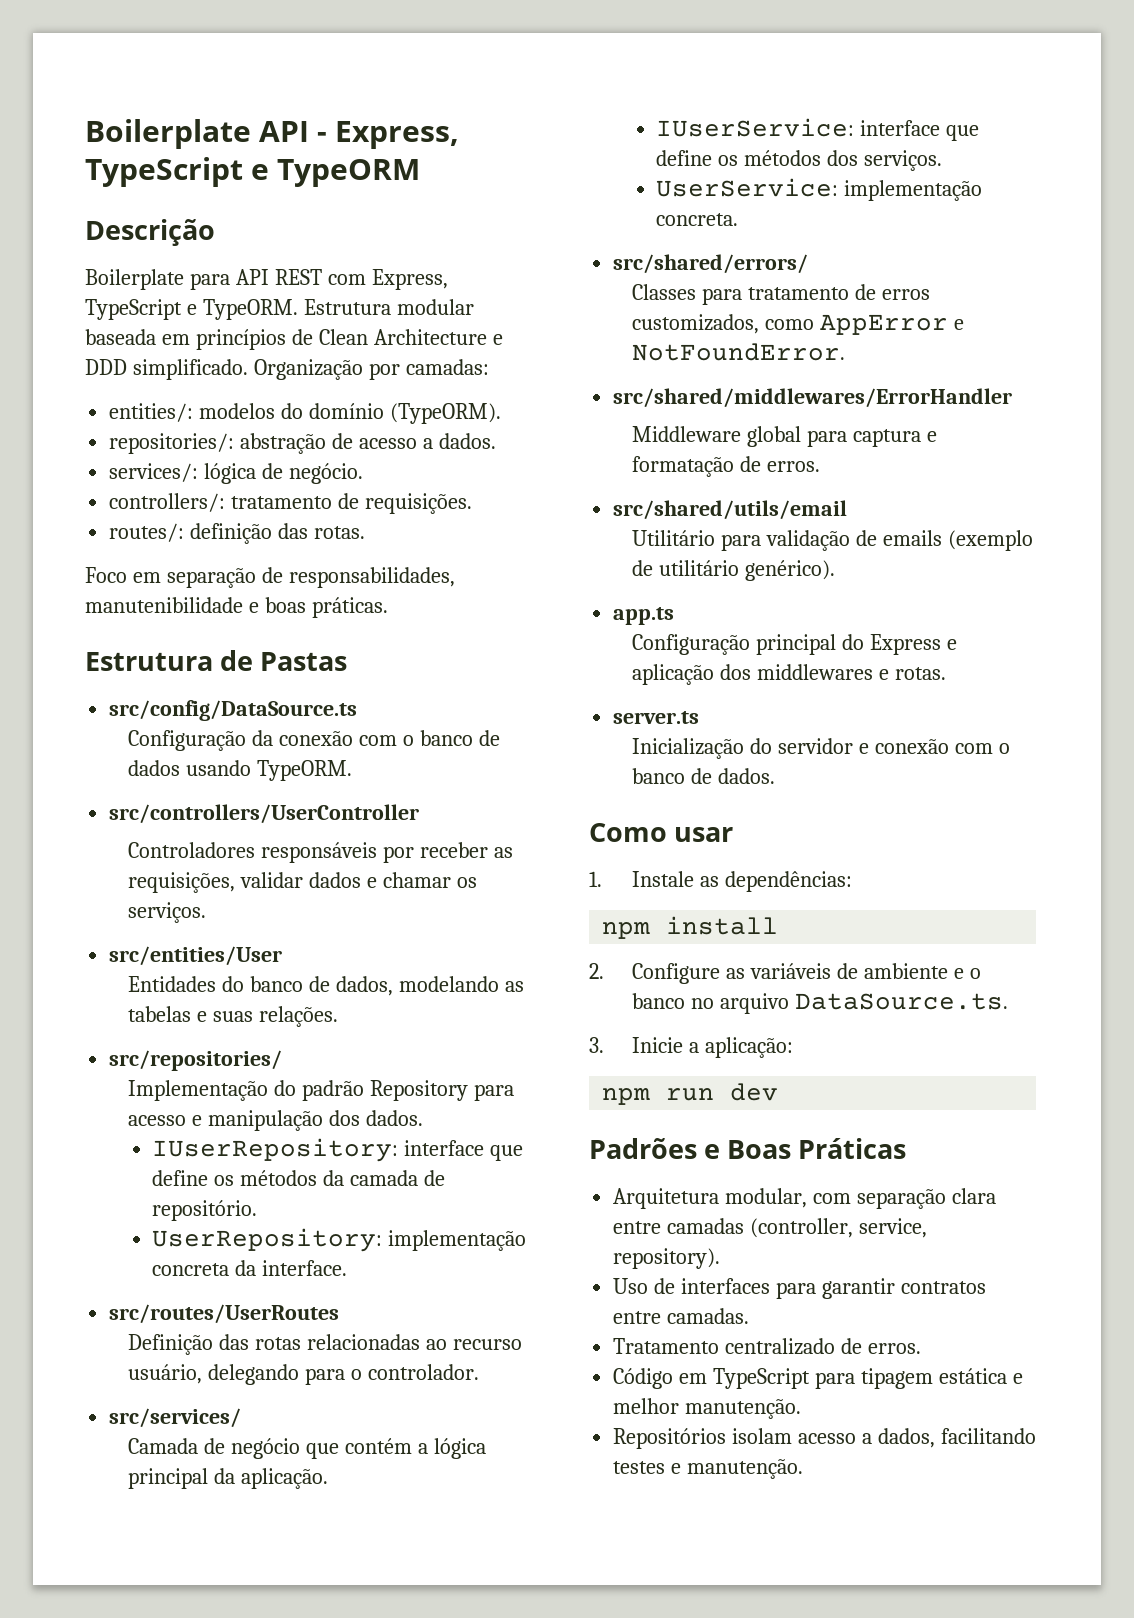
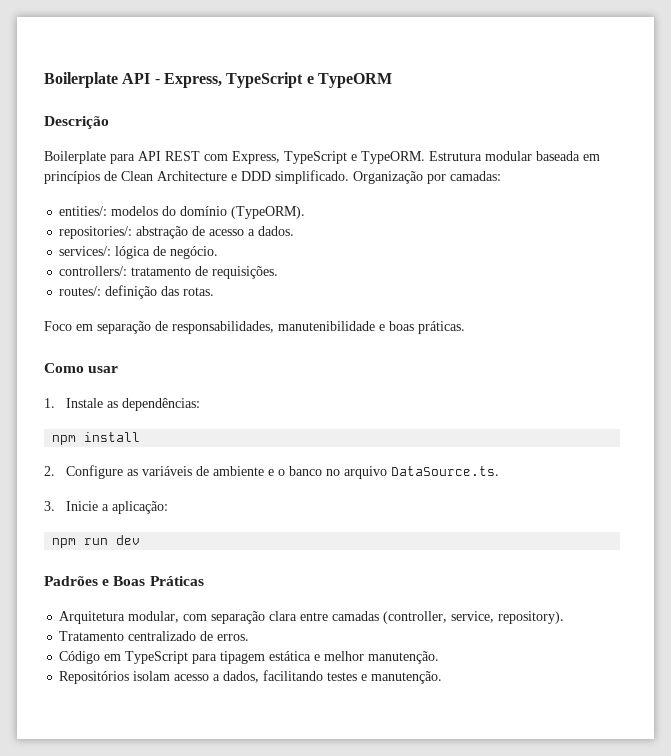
[85,650,348,671] [109,700,358,721] [128,730,500,751] [128,760,353,781] [109,804,420,824] [128,842,514,863] [128,872,477,893] [128,902,207,923] [109,946,283,966] [128,976,524,996] [128,1006,339,1027] [109,1050,283,1071] [128,1080,515,1101] [128,1110,424,1131] [152,1138,524,1162] [152,1170,446,1186] [152,1200,258,1221] [152,1228,527,1252] [152,1260,348,1276] [109,1304,340,1324] [128,1334,522,1355] [128,1364,480,1385] [109,1408,242,1428] [128,1438,486,1459] [128,1468,329,1489] [656,118,980,141] [656,150,943,171] [656,178,983,201] [656,213,739,226] [613,254,809,274] [632,284,931,305] [632,314,965,335] [632,343,846,361] [613,388,1013,408] [632,426,938,447] [632,456,821,477] [613,500,848,520] [632,530,1033,551] [632,560,836,581] [613,607,675,625] [632,634,958,655] [632,664,947,685] [613,711,700,724] [632,738,1010,759] [632,768,776,784] // Estrutura de Pastas // src/config/DataSource.ts // Configuração da conexão com o banco de dados usando TypeORM. // src/controllers/UserController // Controladores responsáveis por receber as requisições, validar dados e chamar os serviços. // src/entities/User // Entidades do banco de dados, modelando as tabelas e suas relações. // src/repositories/ // Implementação do padrão Repository para acesso e manipulação dos dados. // IUserRepository: interface que define os métodos da camada de repositório. // UserRepository: implementação concreta da interface. // src/routes/UserRoutes // Definição das rotas relacionadas ao recurso usuário, delegando para o controlador. // src/services/ // Camada de negócio que contém a lógica principal da aplicação. // IUserService: interface que define os métodos dos serviços. // UserService: implementação concreta. // src/shared/errors/ // Classes para tratamento de erros customizados, como AppError e NotFoundError. // src/shared/middlewares/ErrorHandler // Middleware global para captura e formatação de erros. // src/shared/utils/email // Utilitário para validação de emails (exemplo de utilitário genérico). // app.ts // Configuração principal do Express e aplicação dos middlewares e rotas. // server.ts // Inicialização do servidor e conexão com o banco de dados. -> (465, 327) none
[613,1278,986,1299] [613,1308,750,1324] // Uso de interfaces para garantir contratos entre camadas. -> (565, 617) none

